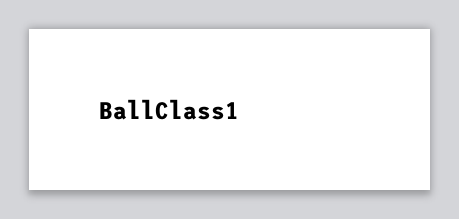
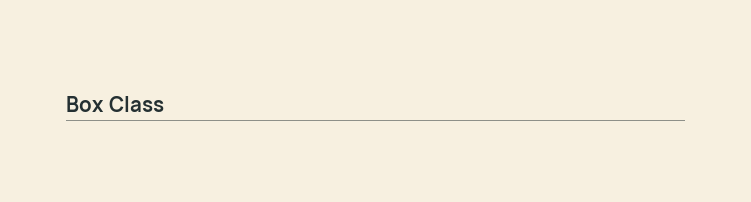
[99,99,239,120] BallClass1 -> [66,96,164,112] Box Class

